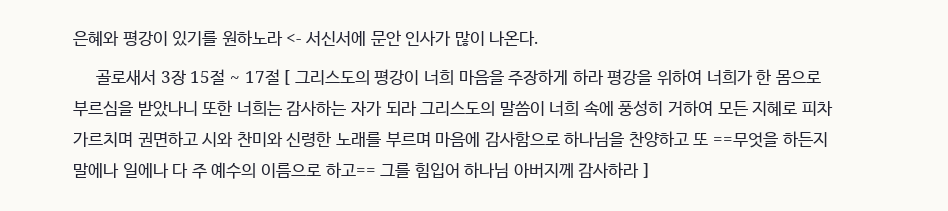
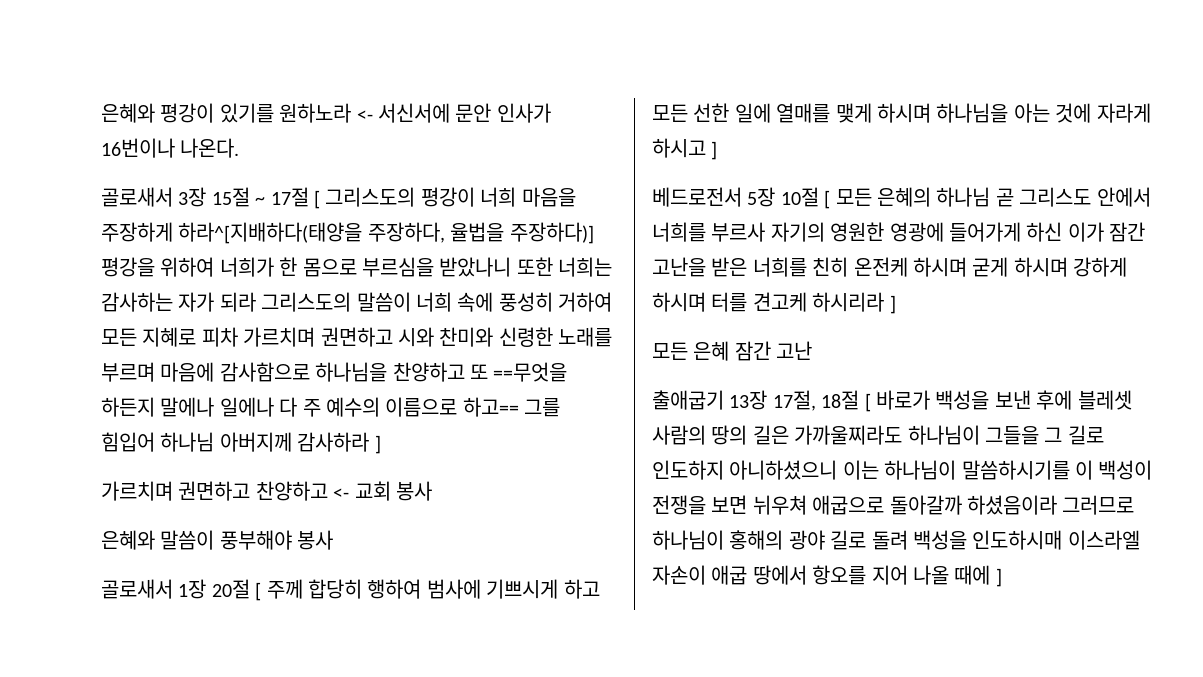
[454,31,485,46] 많이 -> [101,138,175,158] 16번이나
[572,69,604,85] 하라 -> [178,222,594,244] 하라^[지배하다(태양을 주장하다, 율법을 주장하다)]
(650, 170) none -> [101,481,432,501] [101,530,334,550] [101,579,600,601] [652,103,1151,123] [652,138,718,160] [652,187,1151,209] [652,222,1146,242] [652,257,1128,277] [652,292,896,314] [652,341,813,361] [652,390,1132,412] [652,425,1104,445] [652,460,1153,480] [652,495,1135,515] [652,530,1140,550] [652,565,1002,587] // 가르치며 권면하고 찬양하고 <- 교회 봉사 // 은혜와 말씀이 풍부해야 봉사 // 골로새서 1장 20절 [ 주께 합당히 행하여 범사에 기쁘시게 하고 모든 선한 일에 열매를 맺게 하시며 하나님을 아는 것에 자라게 하시고 ] // 베드로전서 5장 10절 [ 모든 은혜의 하나님 곧 그리스도 안에서 너희를 부르사 자기의 영원한 영광에 들어가게 하신 이가 잠간 고난을 받은 너희를 친히 온전케 하시며 굳게 하시며 강하게 하시며 터를 견고케 하시리라 ] // 모든 은혜 잠간 고난 // 출애굽기 13장 17절, 18절 [ 바로가 백성을 보낸 후에 블레셋 사람의 땅의 길은 가까울찌라도 하나님이 그들을 그 길로 인도하지 아니하셨으니 이는 하나님이 말씀하시기를 이 백성이 전쟁을 보면 뉘우쳐 애굽으로 돌아갈까 하셨음이라 그러므로 하나님이 홍해의 광야 길로 돌려 백성을 인도하시매 이스라엘 자손이 애굽 땅에서 항오를 지어 나올 때에 ]

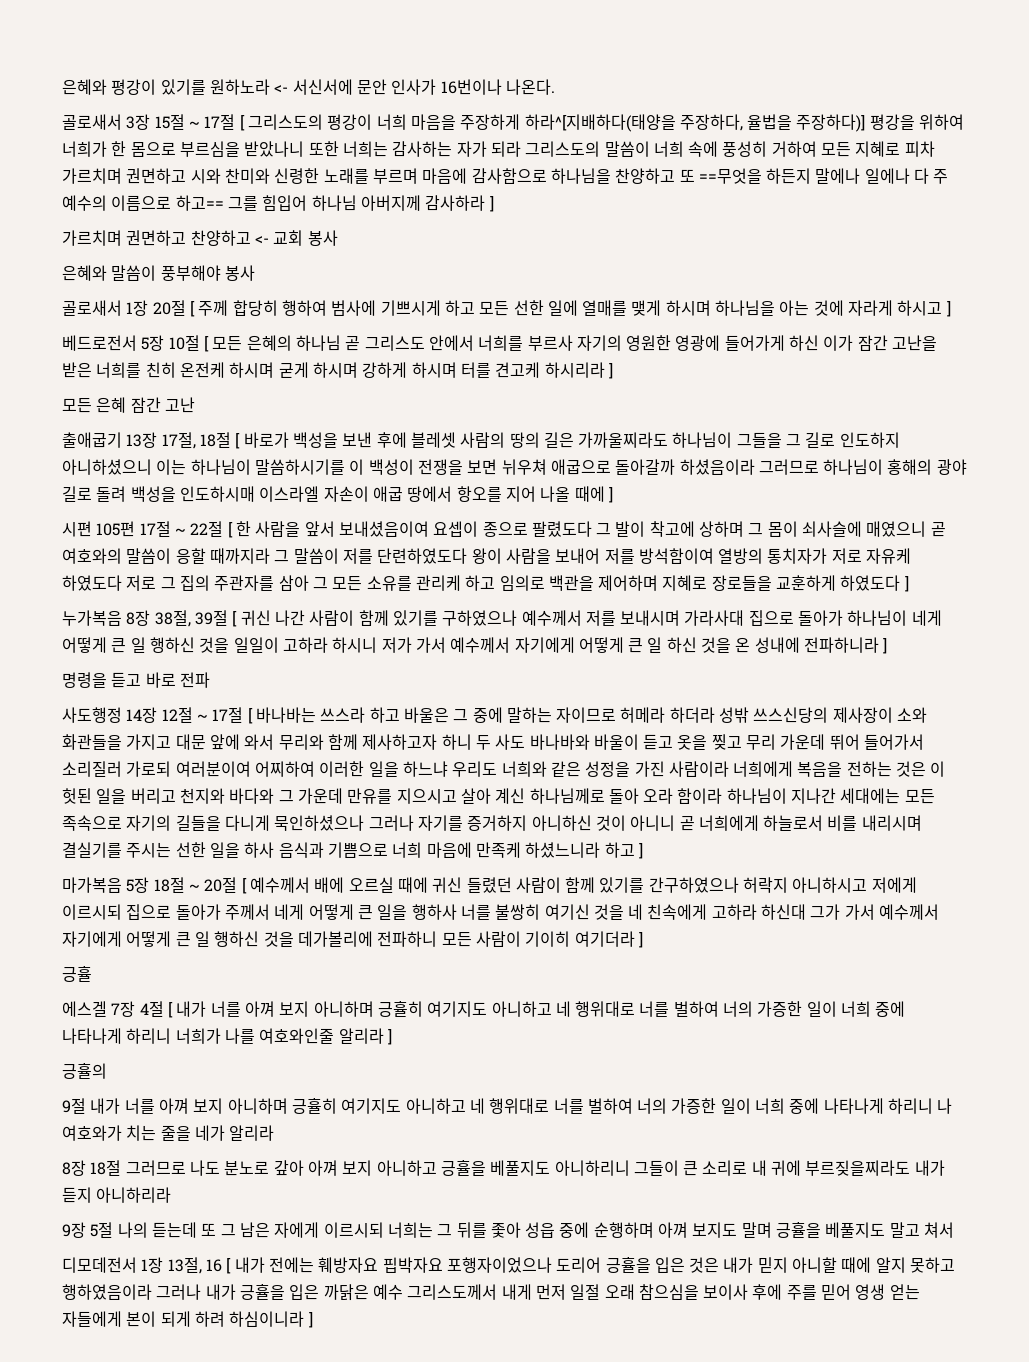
(1002, 577) none -> [62,521,946,538] [62,548,912,564] [62,575,909,592] [62,610,942,627] [62,637,888,654] [62,672,210,688] [62,707,928,724] [62,734,925,750] [62,761,946,777] [62,788,935,804] [62,815,922,831] [62,842,643,859] [62,877,917,894] [62,904,940,920] [62,931,643,948] [62,966,92,982] [62,1001,906,1018] [62,1028,392,1045] [62,1063,107,1079] [62,1098,953,1114] [62,1125,275,1141] [62,1160,945,1176] [62,1187,172,1203] [62,1222,955,1238] [62,1257,956,1274] [62,1284,920,1301] [62,1311,313,1328] // 시편 105편 17절 ~ 22절 [ 한 사람을 앞서 보내셨음이여 요셉이 종으로 팔렸도다 그 발이 착고에 상하며 그 몸이 쇠사슬에 매였으니 곧 여호와의 말씀이 응할 때까지라 그 말씀이 저를 단련하였도다 왕이 사람을 보내어 저를 방석함이여 열방의 통치자가 저로 자유케 하였도다 저로 그 집의 주관자를 삼아 그 모든 소유를 관리케 하고 임의로 백관을 제어하며 지혜로 장로들을 교훈하게 하였도다 ] // 누가복음 8장 38절, 39절 [ 귀신 나간 사람이 함께 있기를 구하였으나 예수께서 저를 보내시며 가라사대 집으로 돌아가 하나님이 네게 어떻게 큰 일 행하신 것을 일일이 고하라 하시니 저가 가서 예수께서 자기에게 어떻게 큰 일 하신 것을 온 성내에 전파하니라 ] // 명령을 듣고 바로 전파 // 사도행정 14장 12절 ~ 17절 [ 바나바는 쓰스라 하고 바울은 그 중에 말하는 자이므로 허메라 하더라 성밖 쓰스신당의 제사장이 소와 화관들을 가지고 대문 앞에 와서 무리와 함께 제사하고자 하니 두 사도 바나바와 바울이 듣고 옷을 찢고 무리 가운데 뛰어 들어가서 소리질러 가로되 여러분이여 어찌하여 이러한 일을 하느냐 우리도 너희와 같은 성정을 가진 사람이라 너희에게 복음을 전하는 것은 이 헛된 일을 버리고 천지와 바다와 그 가운데 만유를 지으시고 살아 계신 하나님께로 돌아 오라 함이라 하나님이 지나간 세대에는 모든 족속으로 자기의 길들을 다니게 묵인하셨으나 그러나 자기를 증거하지 아니하신 것이 아니니 곧 너희에게 하늘로서 비를 내리시며 결실기를 주시는 선한 일을 하사 음식과 기쁨으로 너희 마음에 만족케 하셨느니라 하고 ] // 마가복음 5장 18절 ~ 20절 [ 예수께서 배에 오르실 때에 귀신 들렸던 사람이 함께 있기를 간구하였으나 허락지 아니하시고 저에게 이르시되 집으로 돌아가 주께서 네게 어떻게 큰 일을 행하사 너를 불쌍히 여기신 것을 네 친속에게 고하라 하신대 그가 가서 예수께서 자기에게 어떻게 큰 일 행하신 것을 데가볼리에 전파하니 모든 사람이 기이히 여기더라 ] // 긍휼 // 에스겔 7장 4절 [ 내가 너를 아껴 보지 아니하며 긍휼히 여기지도 아니하고 네 행위대로 너를 벌하여 너의 가증한 일이 너희 중에 나타나게 하리니 너희가 나를 여호와인줄 알리라 ] // 긍휼의 // 9절 내가 너를 아껴 보지 아니하며 긍휼히 여기지도 아니하고 네 행위대로 너를 벌하여 너의 가증한 일이 너희 중에 나타나게 하리니 나 여호와가 치는 줄을 네가 알리라 // 8장 18절 그러므로 나도 분노로 갚아 아껴 보지 아니하고 긍휼을 베풀지도 아니하리니 그들이 큰 소리로 내 귀에 부르짖을찌라도 내가 듣지 아니하리라 // 9장 5절 나의 듣는데 또 그 남은 자에게 이르시되 너희는 그 뒤를 좇아 성읍 중에 순행하며 아껴 보지도 말며 긍휼을 베풀지도 말고 쳐서 // 디모데전서 1장 13절, 16 [ 내가 전에는 훼방자요 핍박자요 포행자이었으나 도리어 긍휼을 입은 것은 내가 믿지 아니할 때에 알지 못하고 행하였음이라 그러나 내가 긍휼을 입은 까닭은 예수 그리스도께서 내게 먼저 일절 오래 참으심을 보이사 후에 주를 믿어 영생 얻는 자들에게 본이 되게 하려 하심이니라 ]

